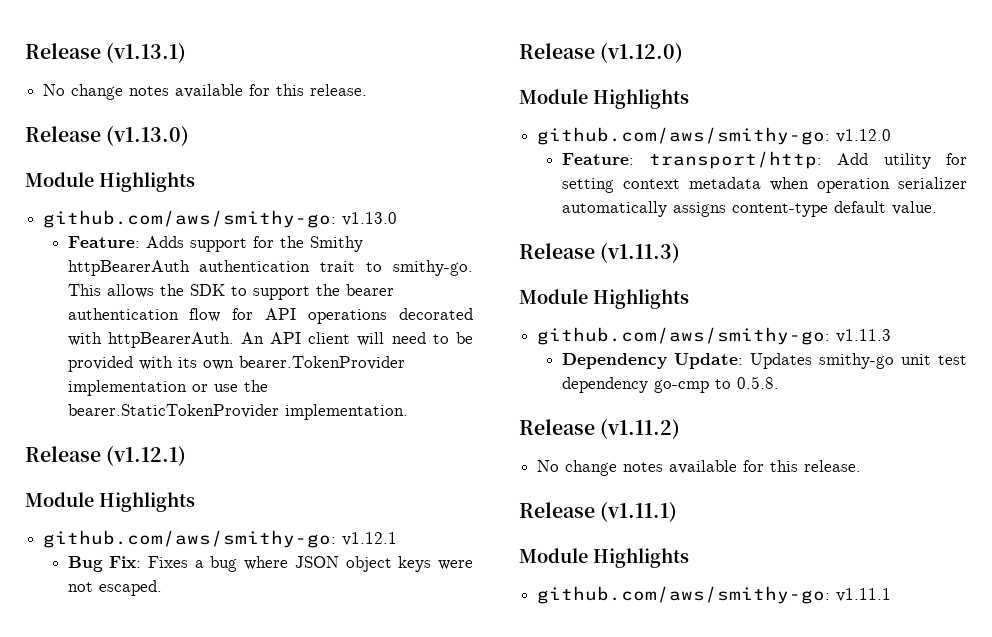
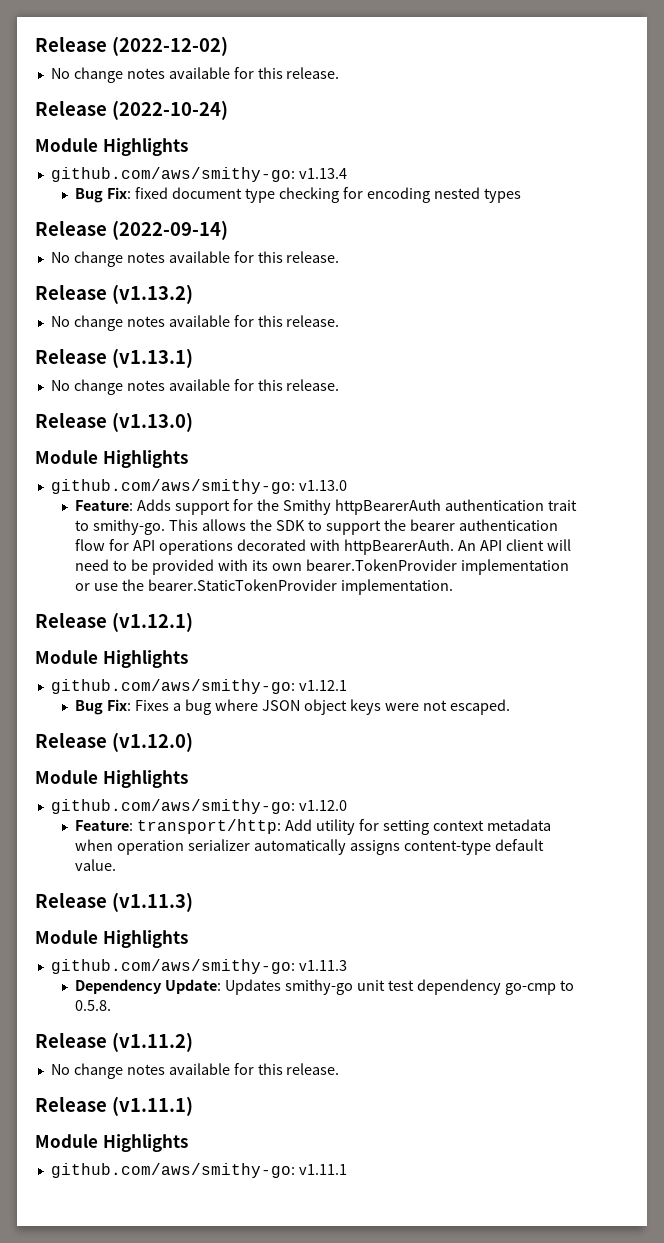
[25,43,101,59] Release -> [35,36,228,56] [50,67,340,83] [35,100,228,120] [35,138,188,156] [50,167,347,182] [75,187,521,203] [35,220,228,240] [50,251,340,267] [35,284,193,304] [50,315,340,331] [35,348,107,364] Release (2022-12-02) // No change notes available for this release. // Release (2022-10-24) // Module Highlights // github.com/aws/smithy-go: v1.13.4 // Bug Fix: fixed document type checking for encoding nested types // Release (2022-09-14) // No change notes available for this release. // Release (v1.13.2) // No change notes available for this release. // Release

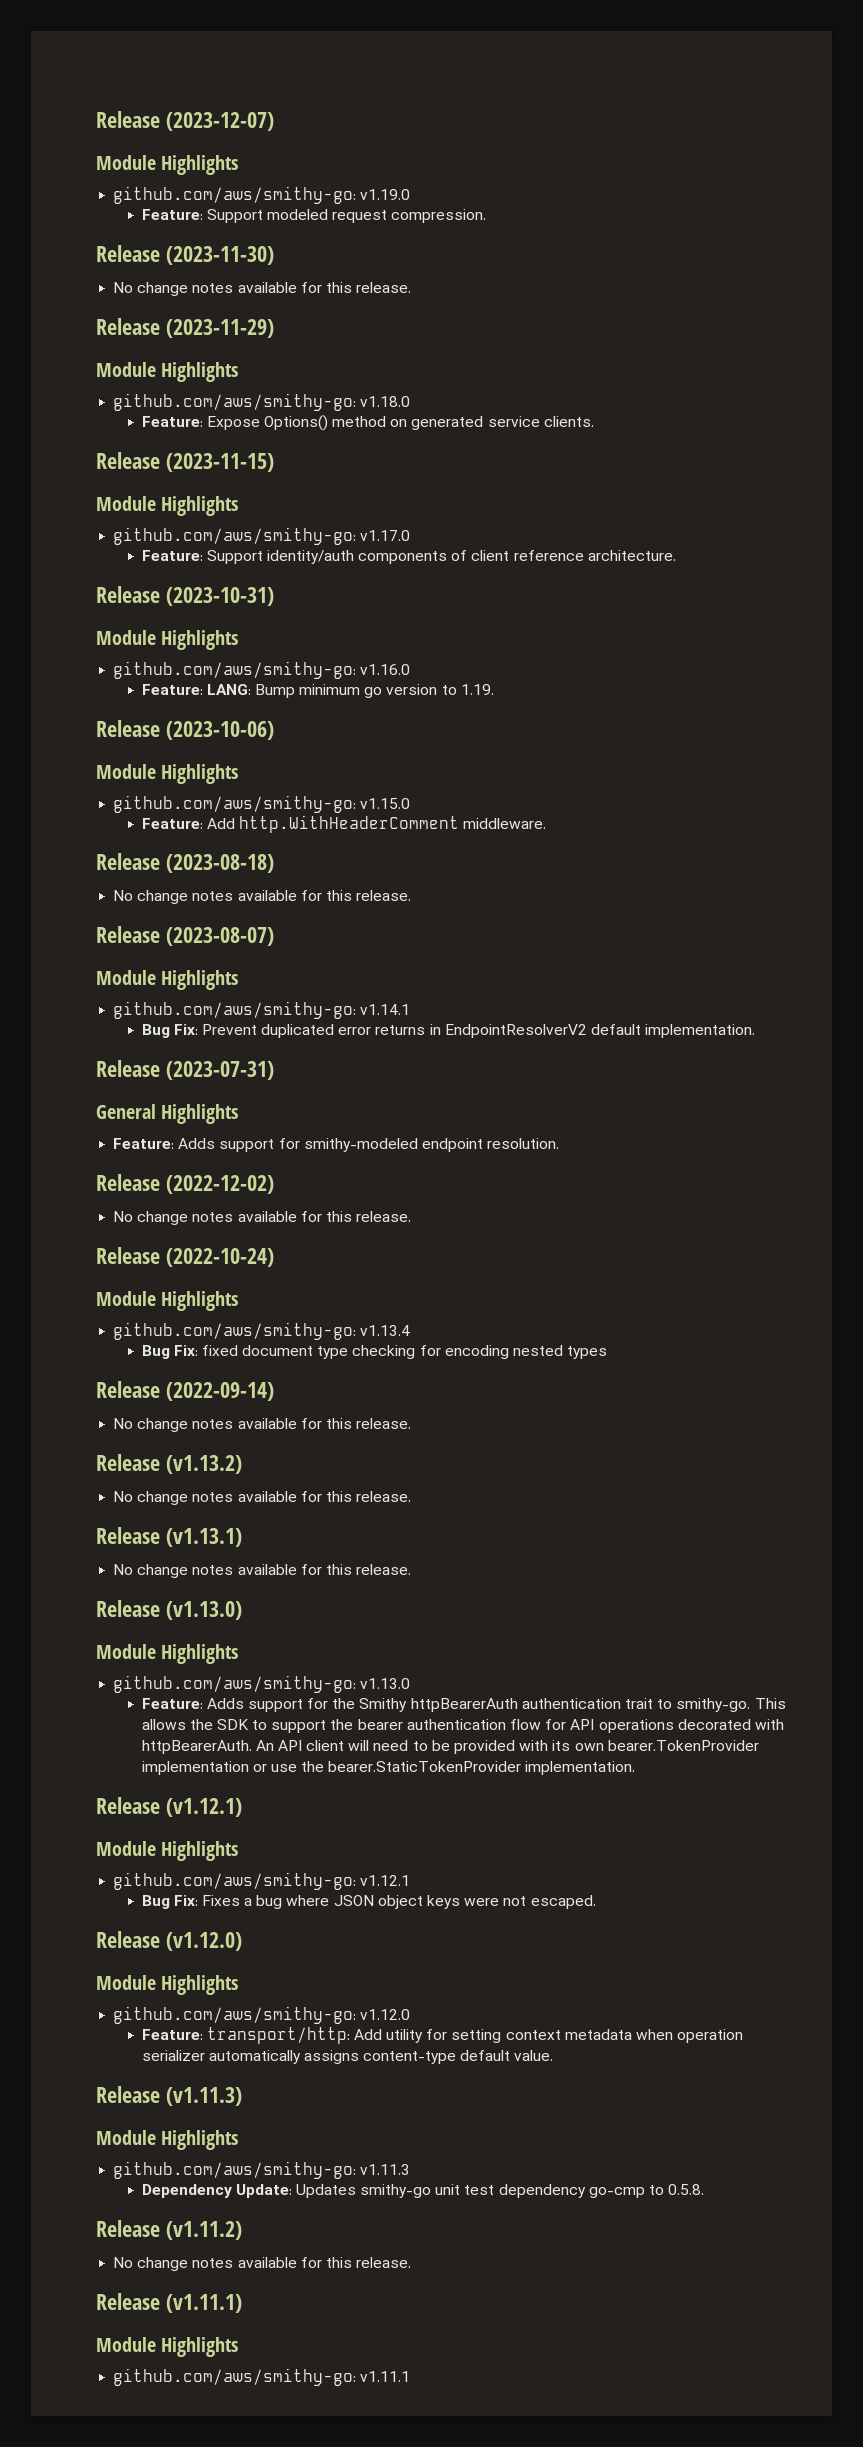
[35,36,107,52] Release -> [96,111,274,131] [96,155,239,175] [113,186,411,204] [141,209,487,223] [96,245,274,265] [113,282,412,296] [96,318,274,338] [96,362,239,382] [113,393,411,411] [141,415,594,431] [96,452,274,472] [96,496,239,516] [113,527,411,545] [141,550,676,564] [96,586,274,606] [96,630,239,650] [113,661,411,679] [141,684,494,698] [96,720,274,740] [96,764,239,784] [113,795,411,813] [141,815,547,833] [96,853,274,873] [113,890,412,904] [96,926,274,946] [96,970,239,990] [113,1001,411,1019] [141,1024,756,1038] [96,1060,274,1080] [96,1104,239,1124] [113,1138,560,1152] [96,1174,160,1191] Release (2023-12-07) // Module Highlights // github.com/aws/smithy-go: v1.19.0 // Feature: Support modeled request compression. // Release (2023-11-30) // No change notes available for this release. // Release (2023-11-29) // Module Highlights // github.com/aws/smithy-go: v1.18.0 // Feature: Expose Options() method on generated service clients. // Release (2023-11-15) // Module Highlights // github.com/aws/smithy-go: v1.17.0 // Feature: Support identity/auth components of client reference architecture. // Release (2023-10-31) // Module Highlights // github.com/aws/smithy-go: v1.16.0 // Feature: LANG: Bump minimum go version to 1.19. // Release (2023-10-06) // Module Highlights // github.com/aws/smithy-go: v1.15.0 // Feature: Add http.WithHeaderComment middleware. // Release (2023-08-18) // No change notes available for this release. // Release (2023-08-07) // Module Highlights // github.com/aws/smithy-go: v1.14.1 // Bug Fix: Prevent duplicated error returns in EndpointResolverV2 default implementation. // Release (2023-07-31) // General Highlights // Feature: Adds support for smithy-modeled endpoint resolution. // Release

